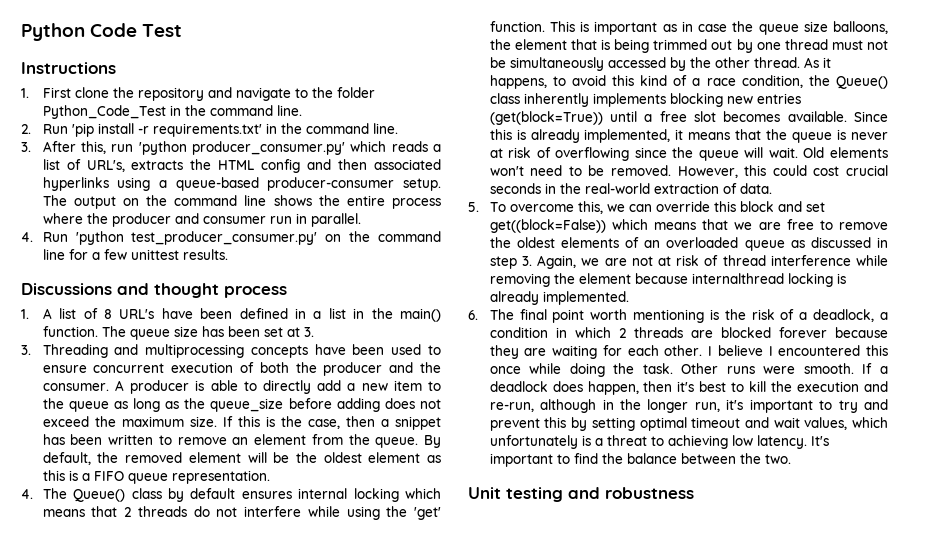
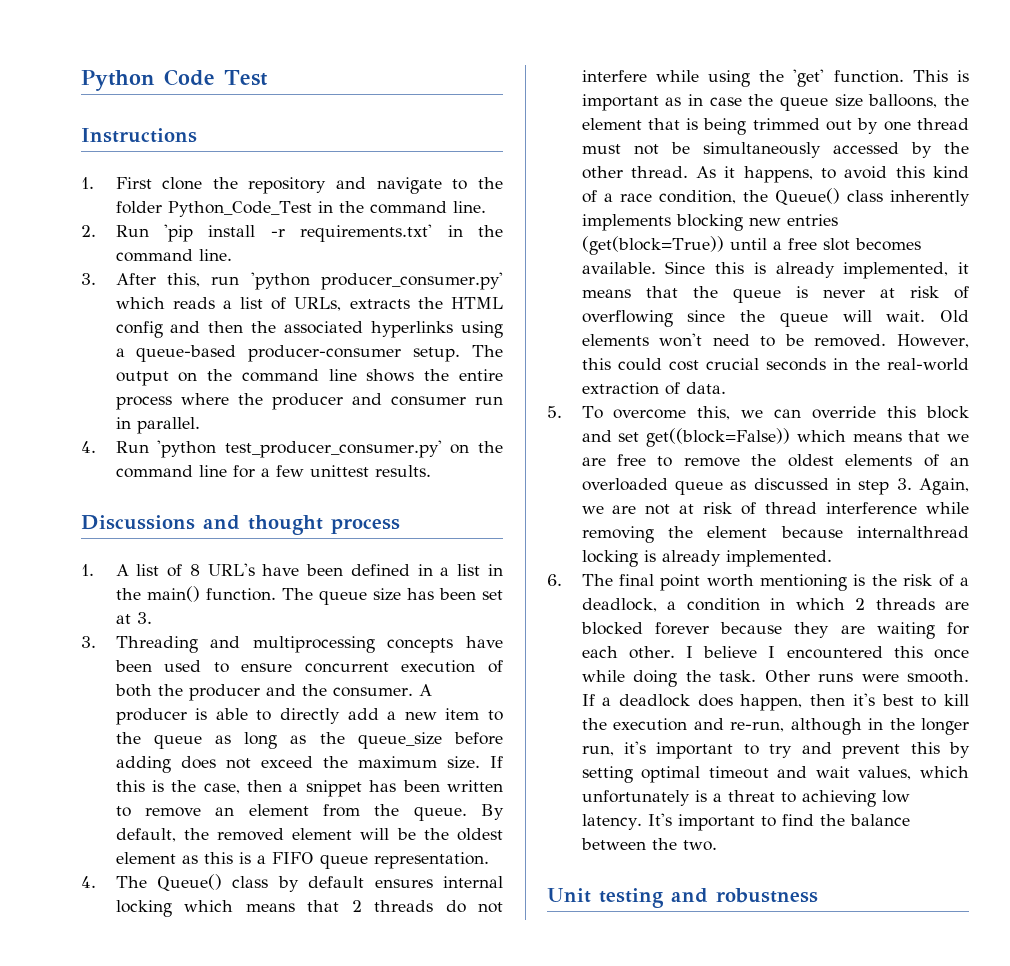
[86,160,125,172] URL's, -> [294,297,342,311] URLs,
(368, 164) none -> [251,321,277,333] the

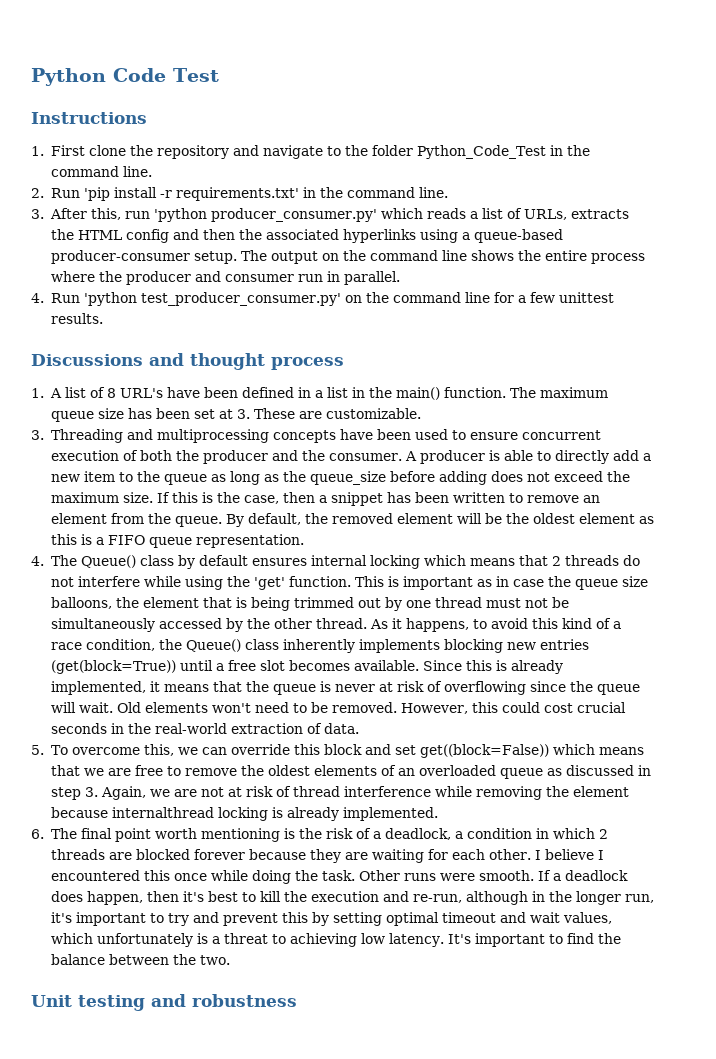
(313, 594) none -> [539,387,608,398] maximum
(152, 618) none -> [253,408,421,419] These are customizable.

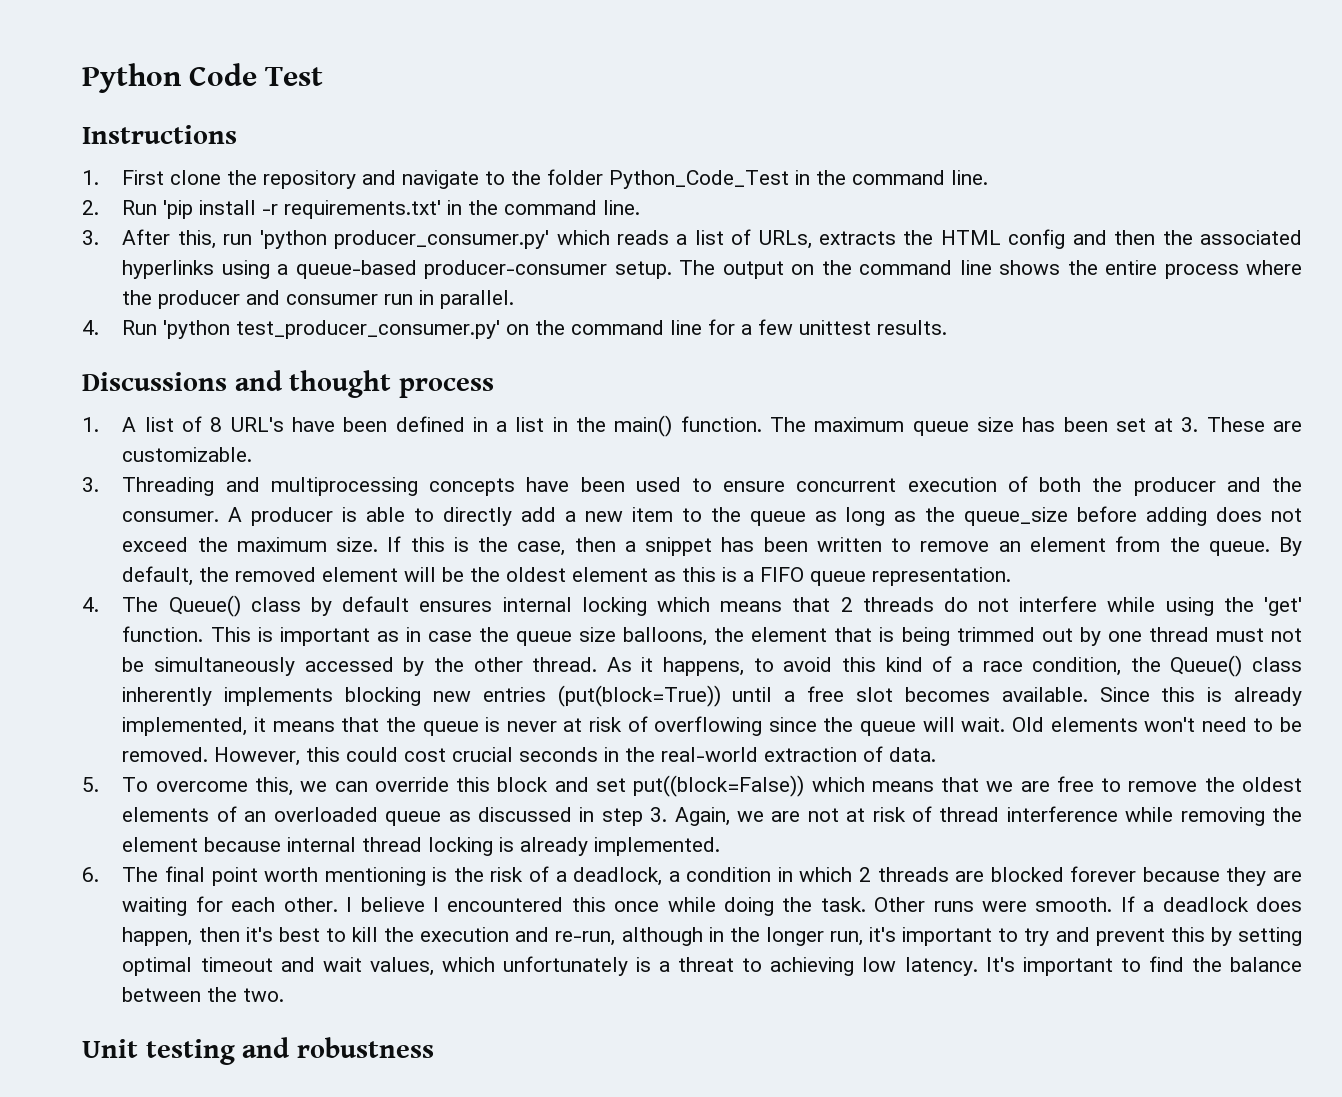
[50,660,176,674] (get(block=True)) -> [557,685,721,707] (put(block=True))
[419,744,549,758] get((block=False)) -> [633,775,805,797] put((block=False))
[111,807,214,818] internalthread -> [287,837,423,852] internal thread

